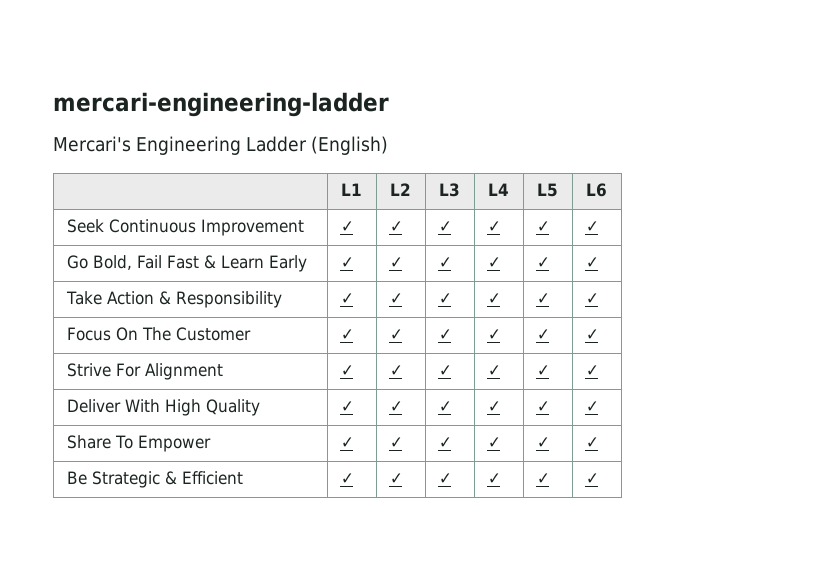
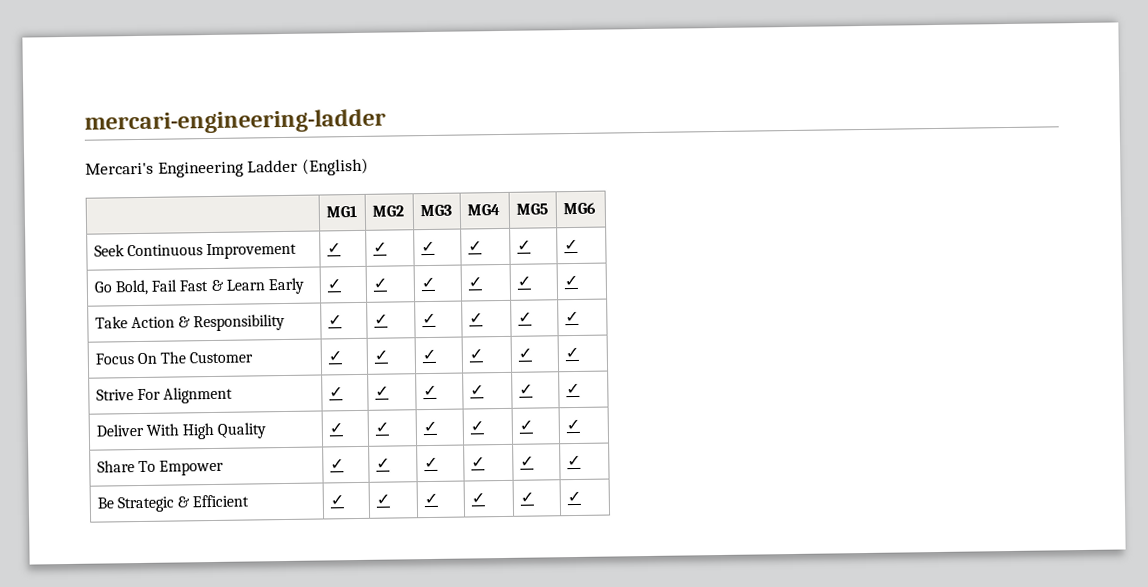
[340,183,362,196] [389,183,411,196] [438,183,460,197] [487,183,509,196] [536,183,558,197] [585,183,607,197] L1 | L2 | L3 | L4 | L5 | L6 -> [325,205,357,218] [371,205,404,217] [419,204,452,217] [466,204,500,216] [515,203,548,215] [562,202,596,215] MG1 | MG2 | MG3 | MG4 | MG5 | MG6

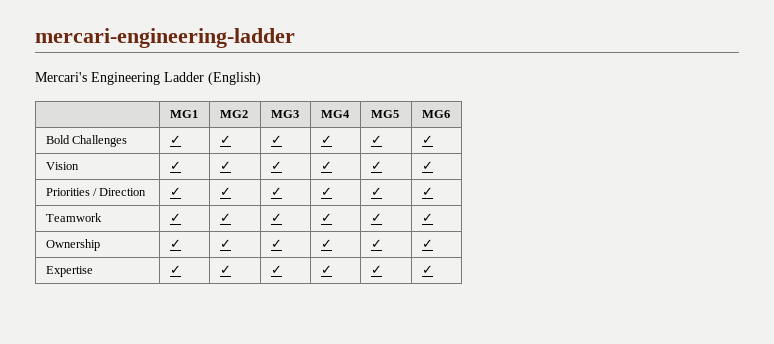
[93,242,298,260] [326,242,341,254] [372,241,387,253] [420,240,435,253] [467,240,482,252] [516,239,531,251] [563,238,578,251] [93,277,304,296] [326,278,341,290] [372,277,387,289] [420,276,435,289] [467,276,482,288] [516,275,531,287] [563,274,578,287] [94,313,286,332] [327,314,342,326] [373,313,388,325] [421,312,436,325] [468,312,483,324] [517,311,532,323] [564,310,579,323] [94,351,254,365] [327,350,342,362] [373,349,388,361] [421,348,436,361] [468,348,483,360] [517,347,532,359] [564,346,579,359] [95,386,234,404] [328,386,343,398] [374,385,389,397] [422,384,437,397] [469,384,484,396] [518,383,533,395] [565,382,580,395] [95,422,267,440] [328,422,343,434] [374,421,389,433] [422,420,437,433] [469,420,484,432] [518,419,533,431] [565,418,580,431] [96,459,225,476] [329,458,344,470] [375,457,390,469] [423,456,438,469] [470,456,485,468] [519,455,534,467] [566,454,581,467] [96,494,250,513] [329,494,344,506] [375,493,390,505] [423,492,438,505] [470,492,485,504] [519,491,534,503] [566,490,581,503] Seek Continuous Improvement | ✓ | ✓ | ✓ | ✓ | ✓ | ✓ // Go Bold, Fail Fast & Learn Early | ✓ | ✓ | ✓ | ✓ | ✓ | ✓ // Take Action & Responsibility | ✓ | ✓ | ✓ | ✓ | ✓ | ✓ // Focus On The Customer | ✓ | ✓ | ✓ | ✓ | ✓ | ✓ // Strive For Alignment | ✓ | ✓ | ✓ | ✓ | ✓ | ✓ // Deliver With High Quality | ✓ | ✓ | ✓ | ✓ | ✓ | ✓ // Share To Empower | ✓ | ✓ | ✓ | ✓ | ✓ | ✓ // Be Strategic & Efficient | ✓ | ✓ | ✓ | ✓ | ✓ | ✓ -> [45,135,128,147] [169,135,181,144] [219,135,231,144] [270,135,282,144] [320,135,332,144] [370,135,382,144] [421,135,433,144] [45,162,79,170] [169,161,181,170] [219,161,231,170] [270,161,282,170] [320,161,332,170] [370,161,382,170] [421,161,433,170] [45,188,147,196] [169,187,181,196] [219,187,231,196] [270,187,282,196] [320,187,332,196] [370,187,382,196] [421,187,433,196] [45,213,102,222] [169,213,181,222] [219,213,231,222] [270,213,282,222] [320,213,332,222] [370,213,382,222] [421,213,433,222] [45,239,100,251] [169,239,181,248] [219,239,231,248] [270,239,282,248] [320,239,332,248] [370,239,382,248] [421,239,433,248] [45,266,93,277] [169,265,181,274] [219,265,231,274] [270,265,282,274] [320,265,332,274] [370,265,382,274] [421,265,433,274] Bold Challenges | ✓ | ✓ | ✓ | ✓ | ✓ | ✓ // Vision | ✓ | ✓ | ✓ | ✓ | ✓ | ✓ // Priorities / Direction | ✓ | ✓ | ✓ | ✓ | ✓ | ✓ // Teamwork | ✓ | ✓ | ✓ | ✓ | ✓ | ✓ // Ownership | ✓ | ✓ | ✓ | ✓ | ✓ | ✓ // Expertise | ✓ | ✓ | ✓ | ✓ | ✓ | ✓

